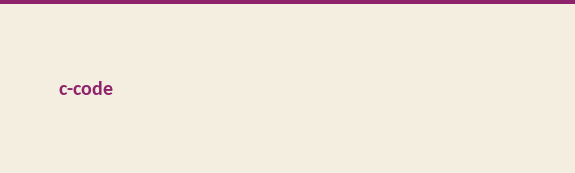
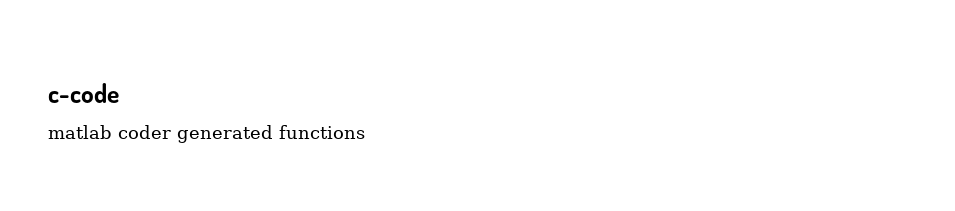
(113, 88) none -> [48,125,365,143] // matlab coder generated functions

